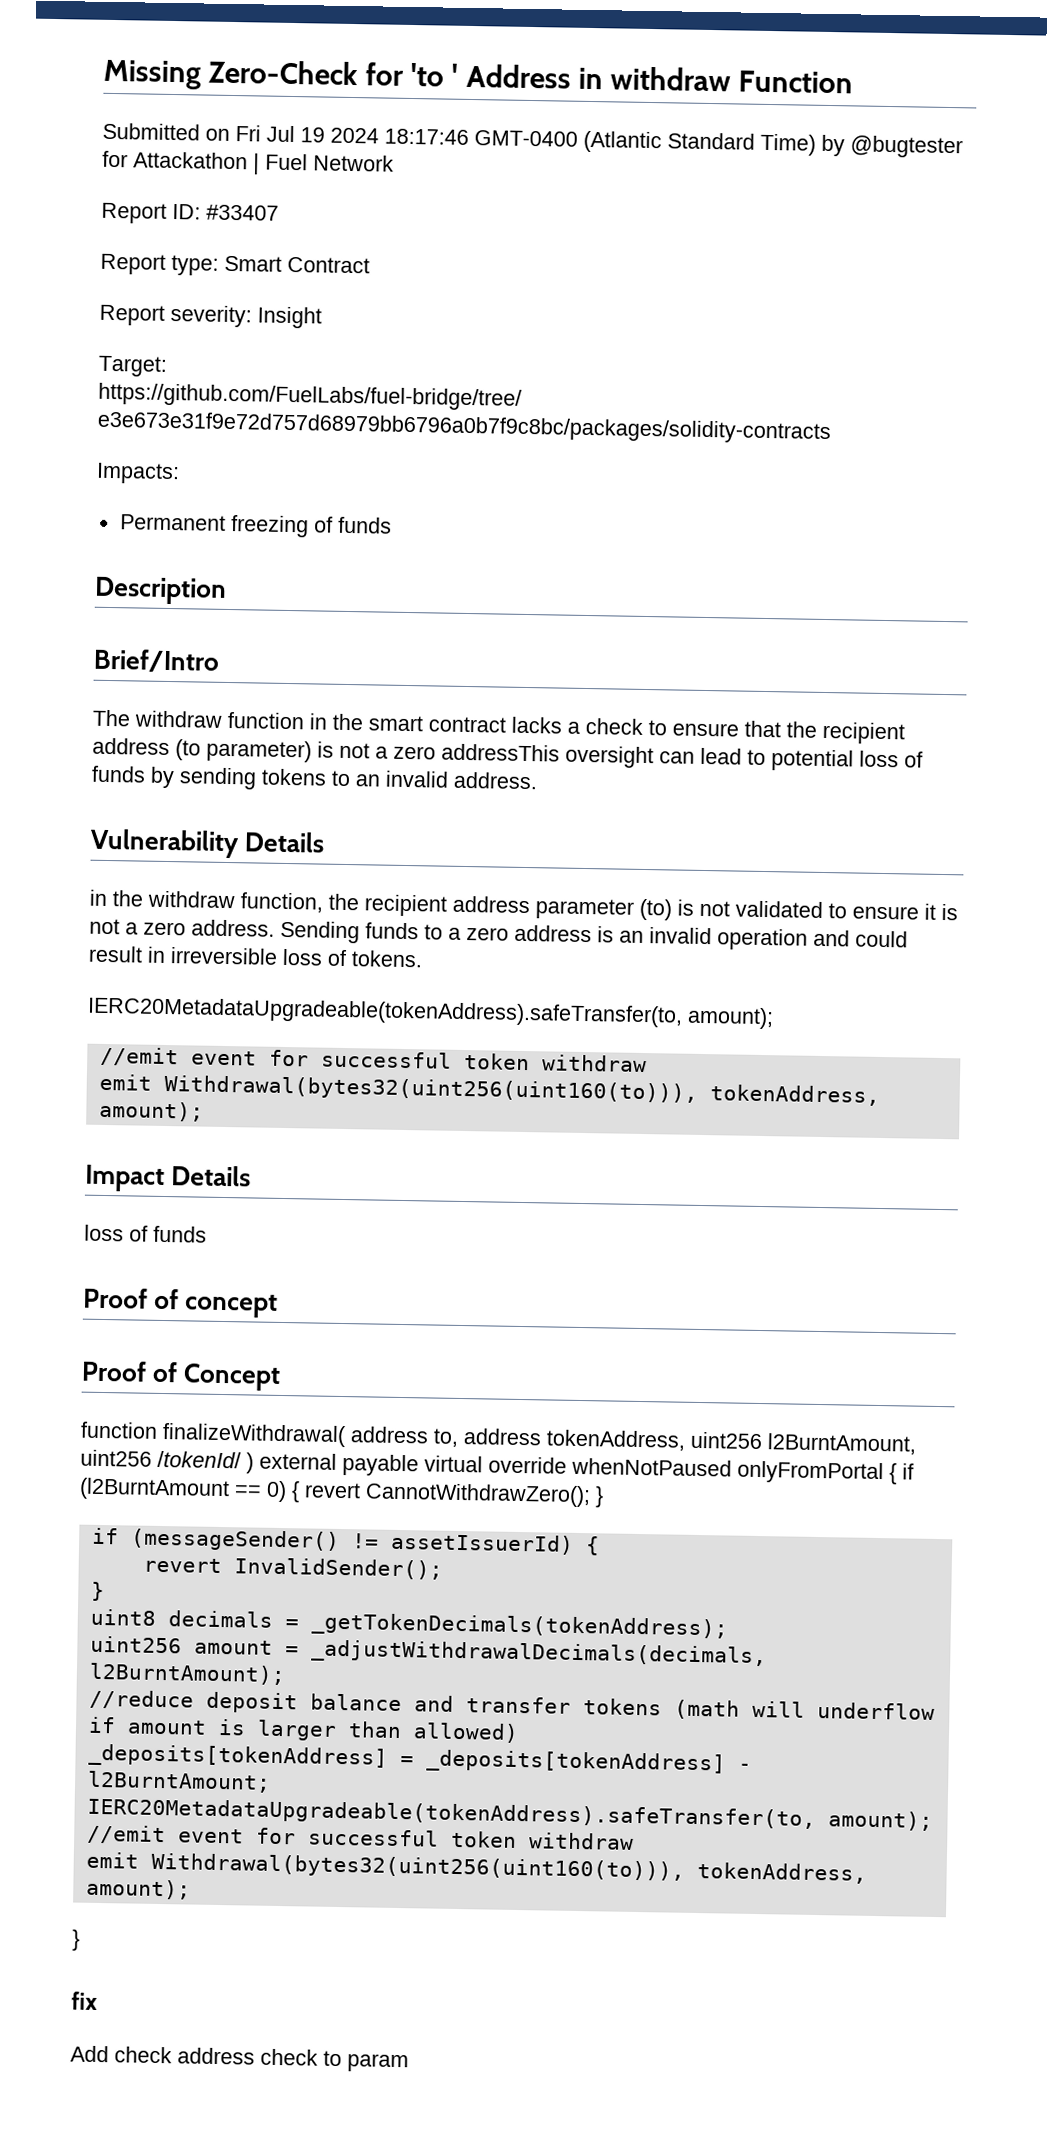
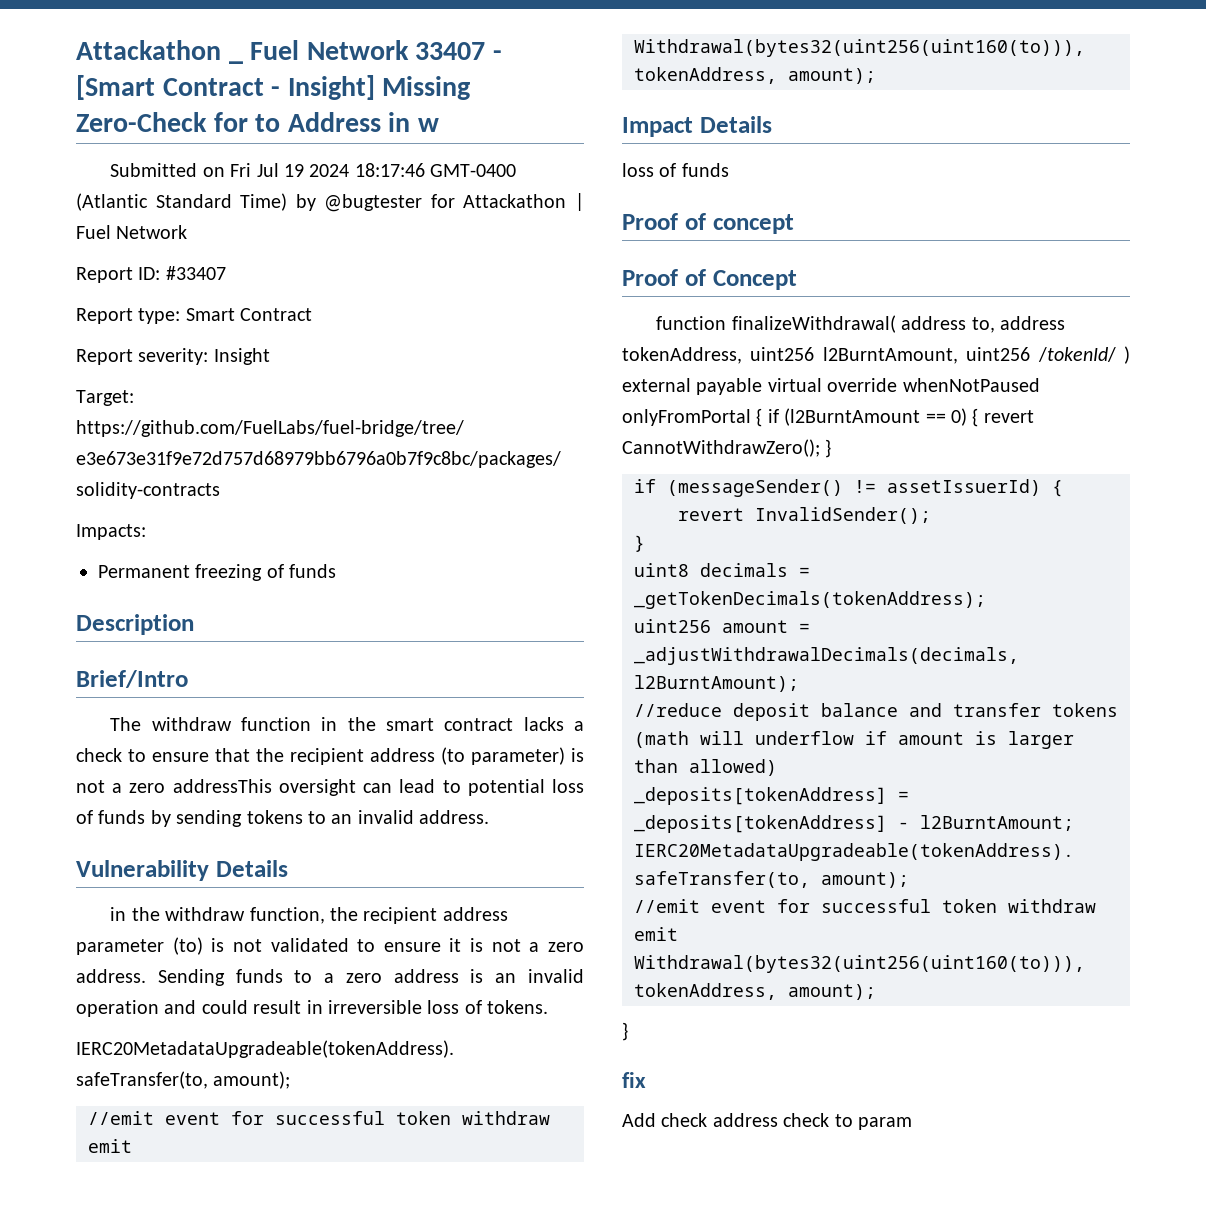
[103,59,853,94] Missing Zero-Check for 'to ' Address in withdraw Function -> [76,40,221,60] [228,60,243,64] [250,40,502,60] [76,75,471,100] [76,112,439,132] Attackathon _ Fuel Network 33407 - [Smart Contract - Insight] Missing Zero-Check for to Address in w

